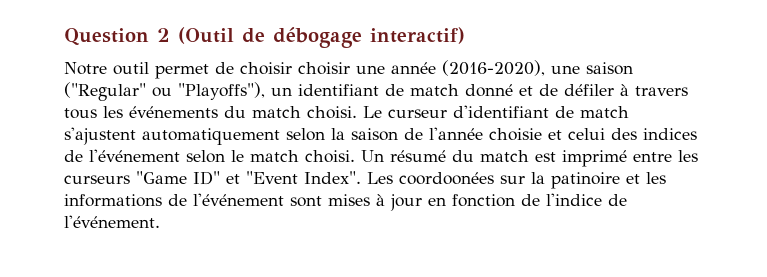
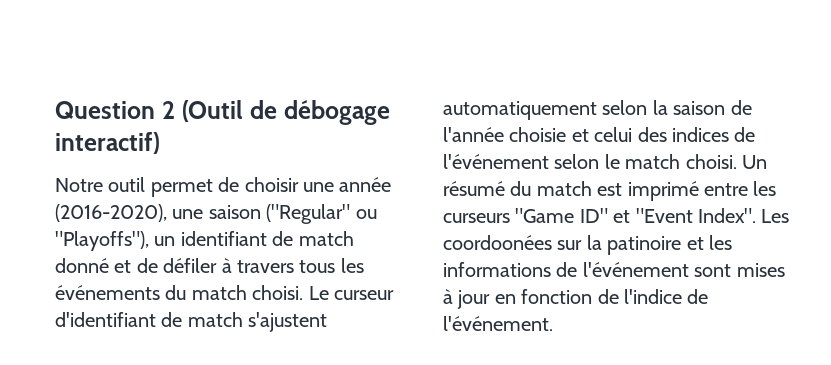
[298,62,350,75] choisir -> (299, 184) none

